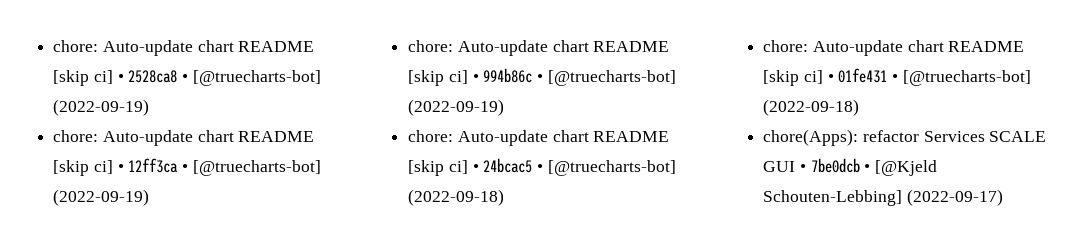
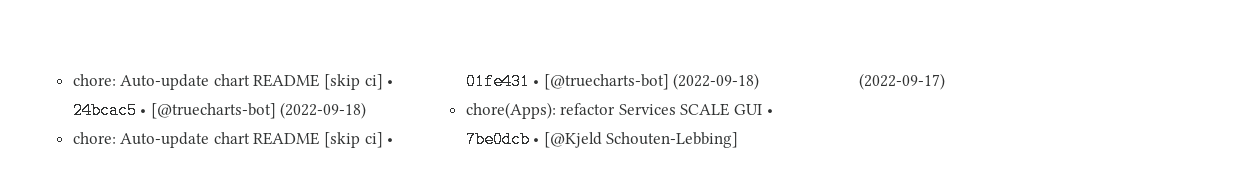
[53,40,315,56] [53,70,321,86] [53,99,150,116] [53,130,315,146] [53,158,321,176] [53,189,150,206] [408,40,670,56] [408,68,676,86] [408,99,505,116] [408,130,670,146] [408,160,479,176] chore: Auto-update chart README [skip ci] • 2528ca8 • [@truecharts-bot] (2022-09-19) // chore: Auto-update chart README [skip ci] • 12ff3ca • [@truecharts-bot] (2022-09-19) // chore: Auto-update chart README [skip ci] • 994b86c • [@truecharts-bot] (2022-09-19) // chore: Auto-update chart README [skip ci] • -> [72,74,394,90] chore: Auto-update chart README [skip ci] •

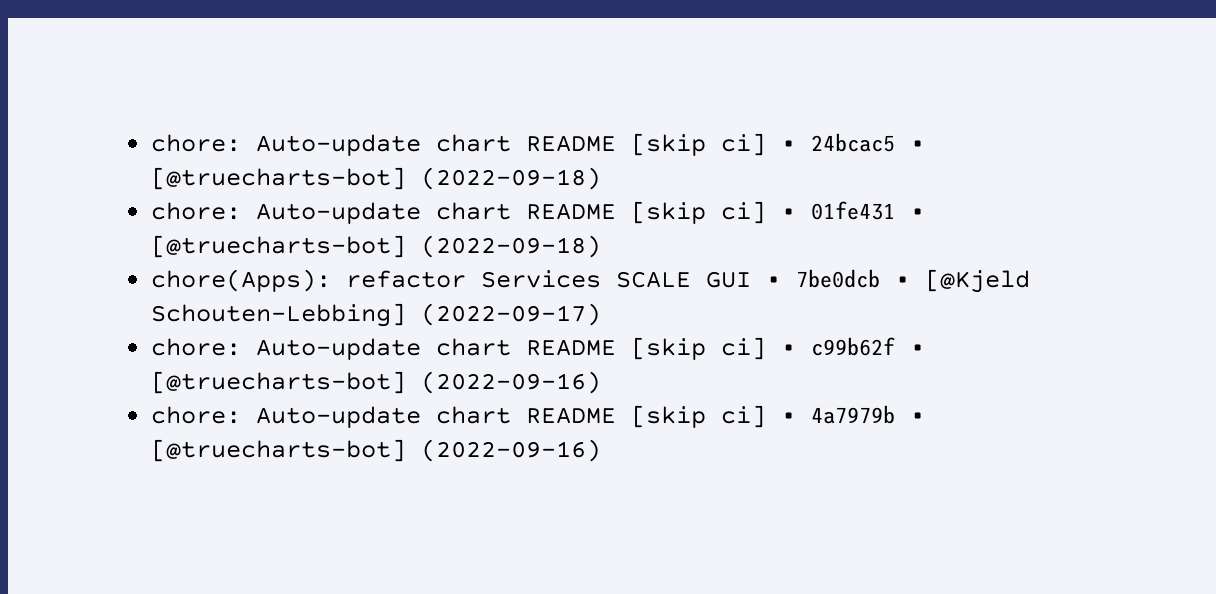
(945, 81) none -> [151,337,926,360] [151,371,602,394] [151,405,926,428] [151,439,602,462] // chore: Auto-update chart README [skip ci] • c99b62f • [@truecharts-bot] (2022-09-16) // chore: Auto-update chart README [skip ci] • 4a7979b • [@truecharts-bot] (2022-09-16)

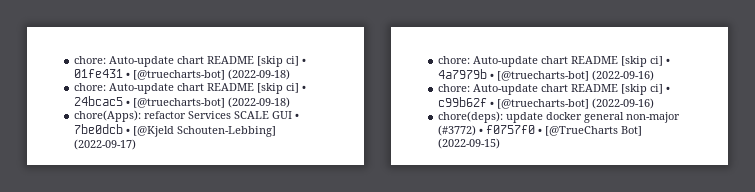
[151,133,896,156] chore: Auto-update chart README [skip ci] • 24bcac5 -> [74,56,307,67] [74,69,124,78] chore: Auto-update chart README [skip ci] • 01fe431
[811,201,896,220] 01fe431 -> [74,96,124,106] 24bcac5
[811,337,896,356] c99b62f -> [438,69,488,79] 4a7979b
[811,405,926,424] [151,439,602,462] 4a7979b • [@truecharts-bot] (2022-09-16) -> [438,97,655,109] [438,111,681,123] [438,125,643,136] [438,138,501,149] c99b62f • [@truecharts-bot] (2022-09-16) // chore(deps): update docker general non-major (#3772) • f0757f0 • [@TrueCharts Bot] (2022-09-15)

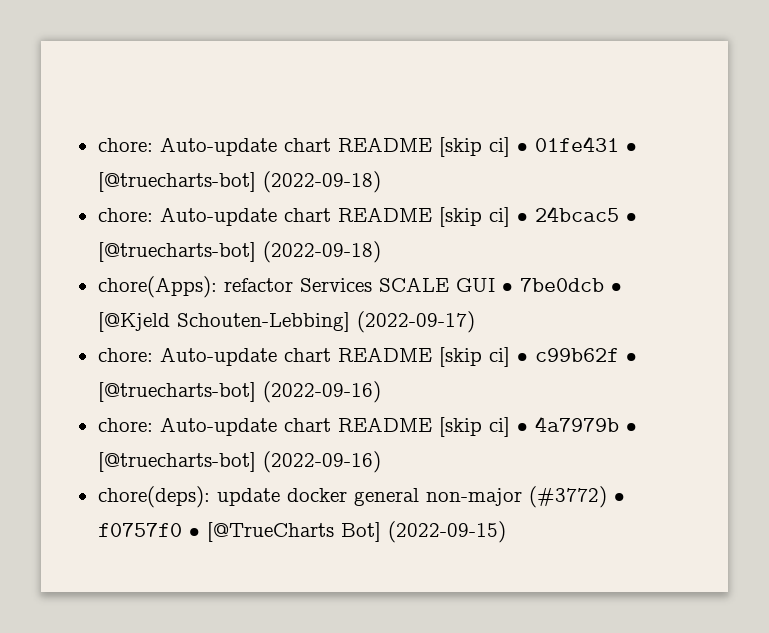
[438,69,488,79] 4a7979b -> [534,348,619,362] c99b62f
[438,97,488,107] c99b62f -> [534,416,619,432] 4a7979b

